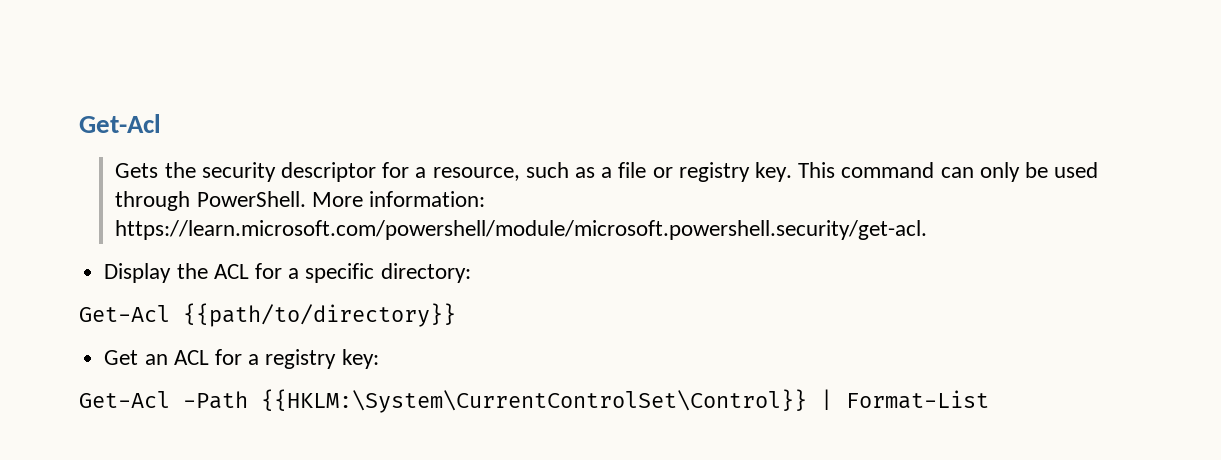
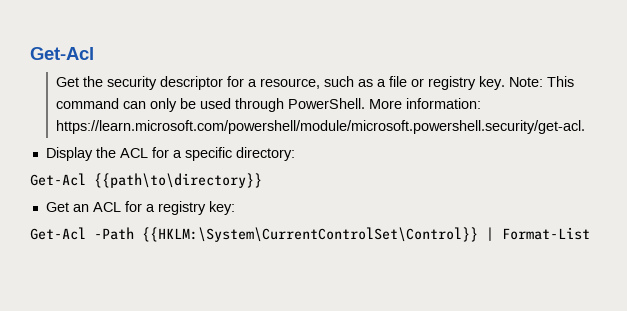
[115,163,159,178] Gets -> [56,77,80,87] Get
(793, 172) none -> [509,77,544,87] Note:
[183,303,456,327] {{path/to/directory}} -> [94,173,262,188] {{path\to\directory}}

